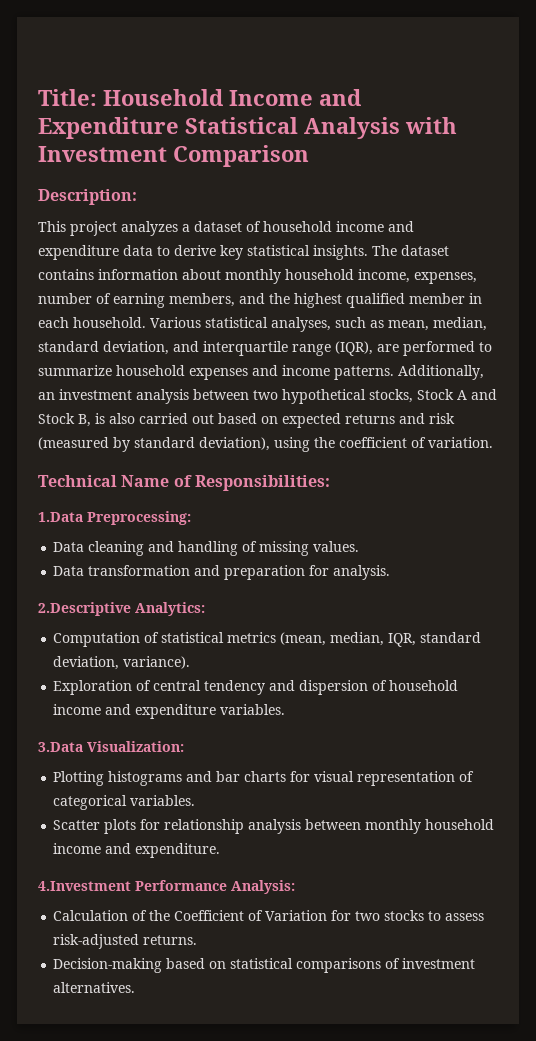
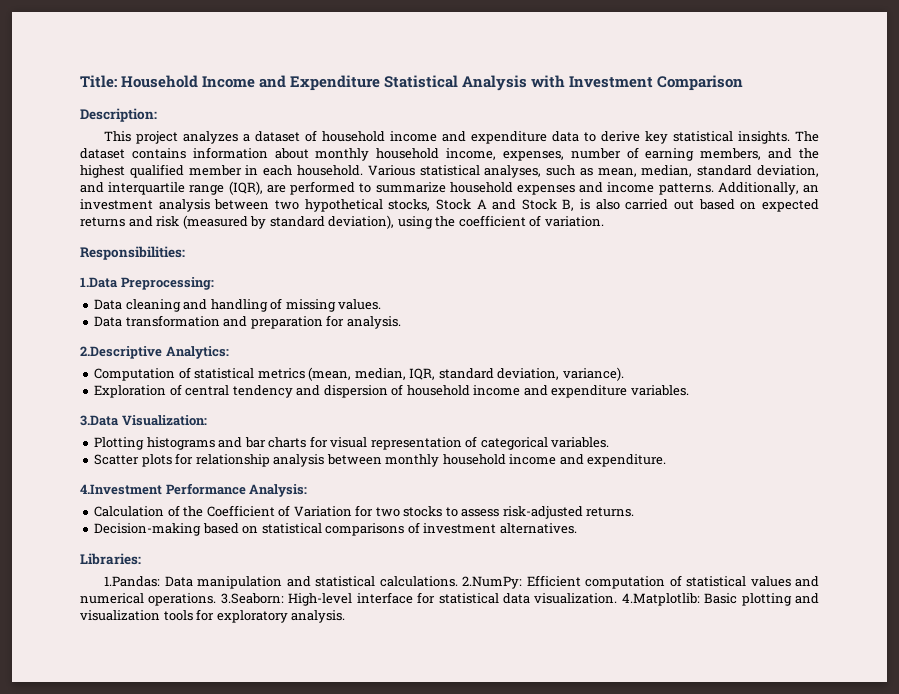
[38,475,192,487] Technical Name of -> (604, 221) none
(136, 987) none -> [80,553,141,565] [104,575,819,589] [80,592,819,606] [80,609,346,623] // Libraries: // 1.Pandas: Data manipulation and statistical calculations. 2.NumPy: Efficient computation of statistical values and numerical operations. 3.Seaborn: High-level interface for statistical data visualization. 4.Matplotlib: Basic plotting and visualization tools for exploratory analysis.

